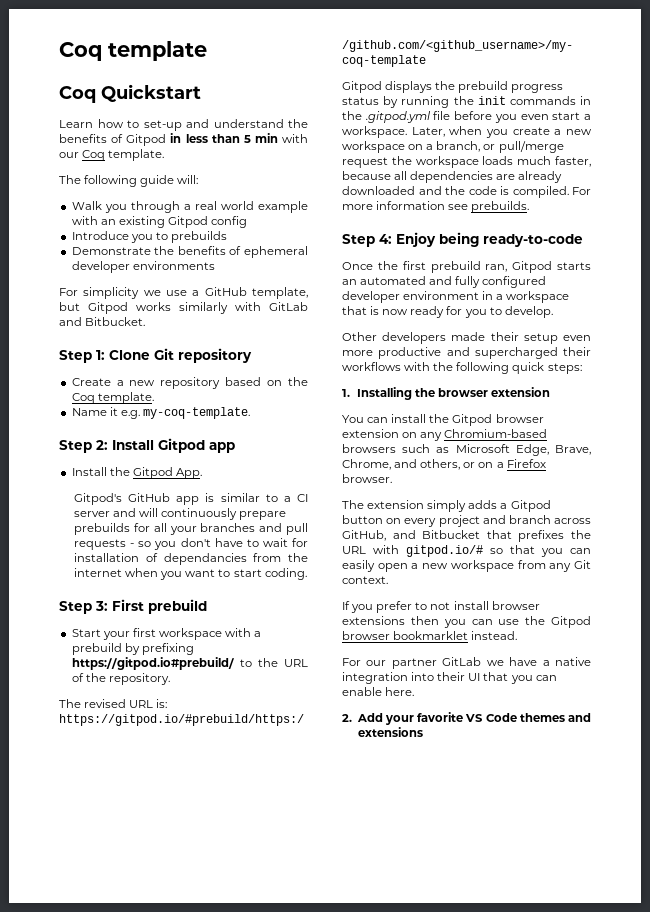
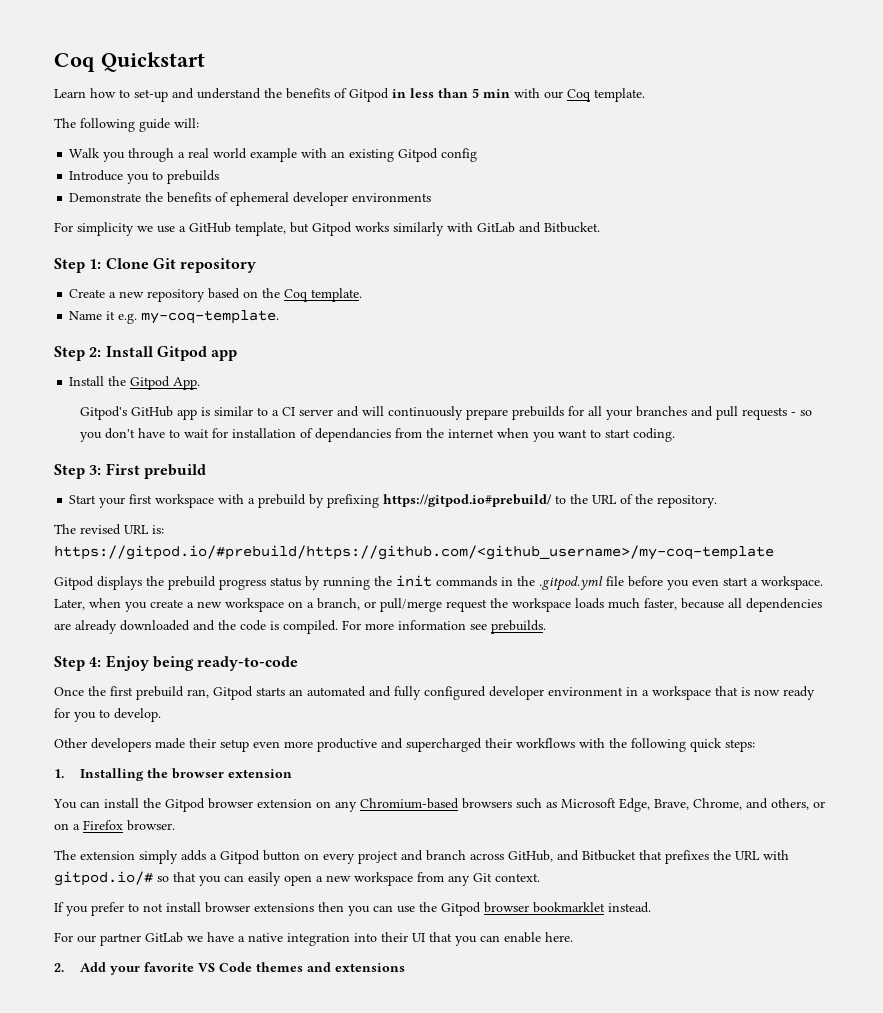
[59,41,207,61] [59,86,96,103] Coq template // Coq -> [54,53,95,72] Coq

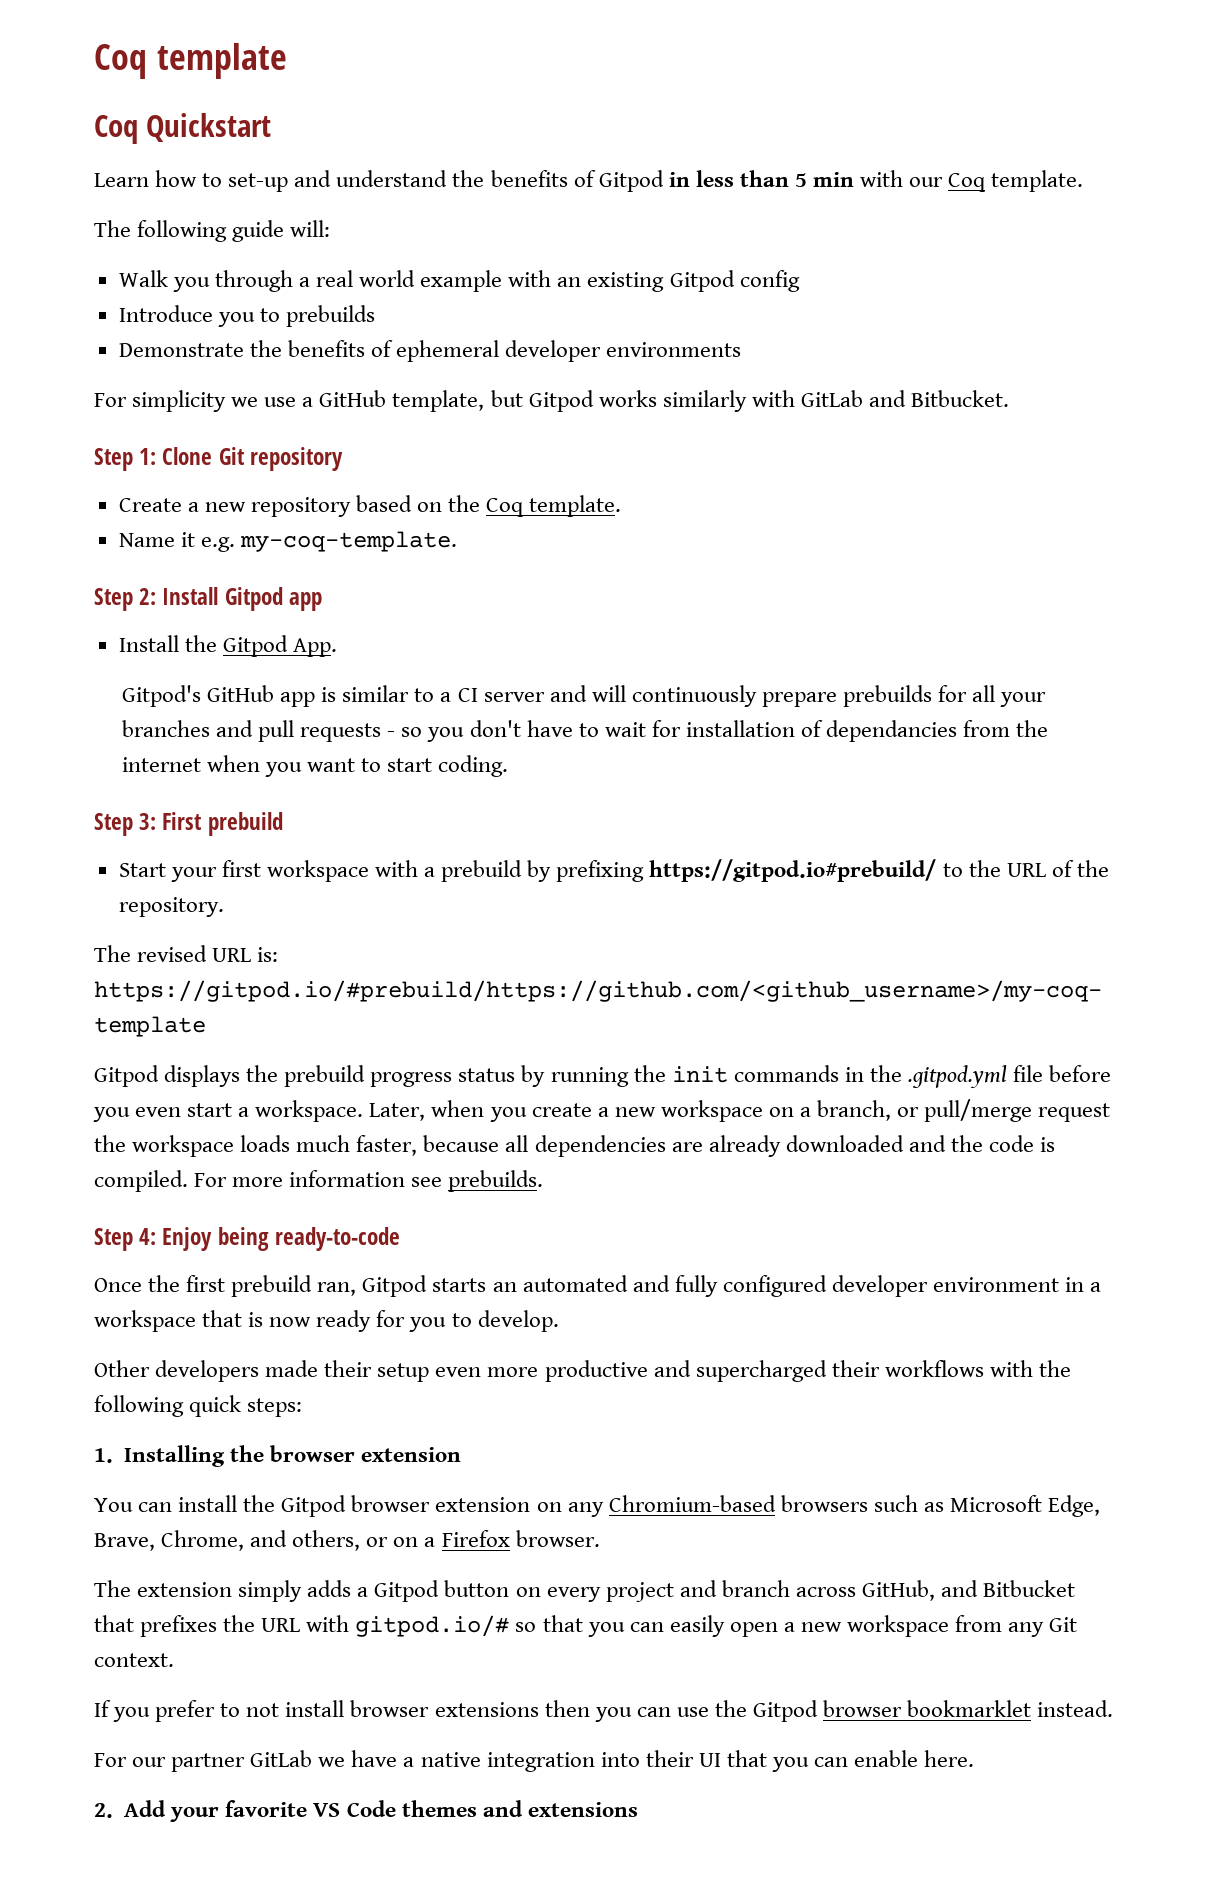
[54,53,95,72] Coq -> [94,43,287,79] [94,115,138,144] Coq template // Coq

